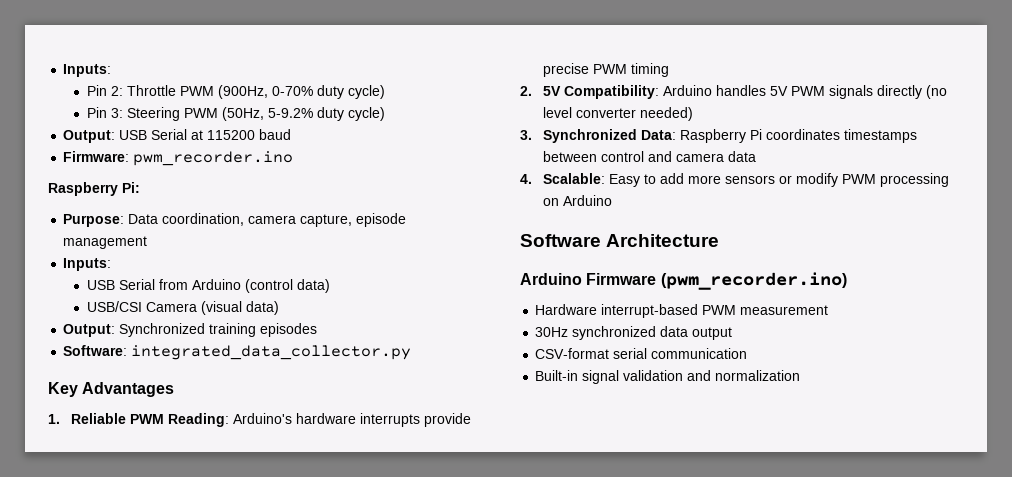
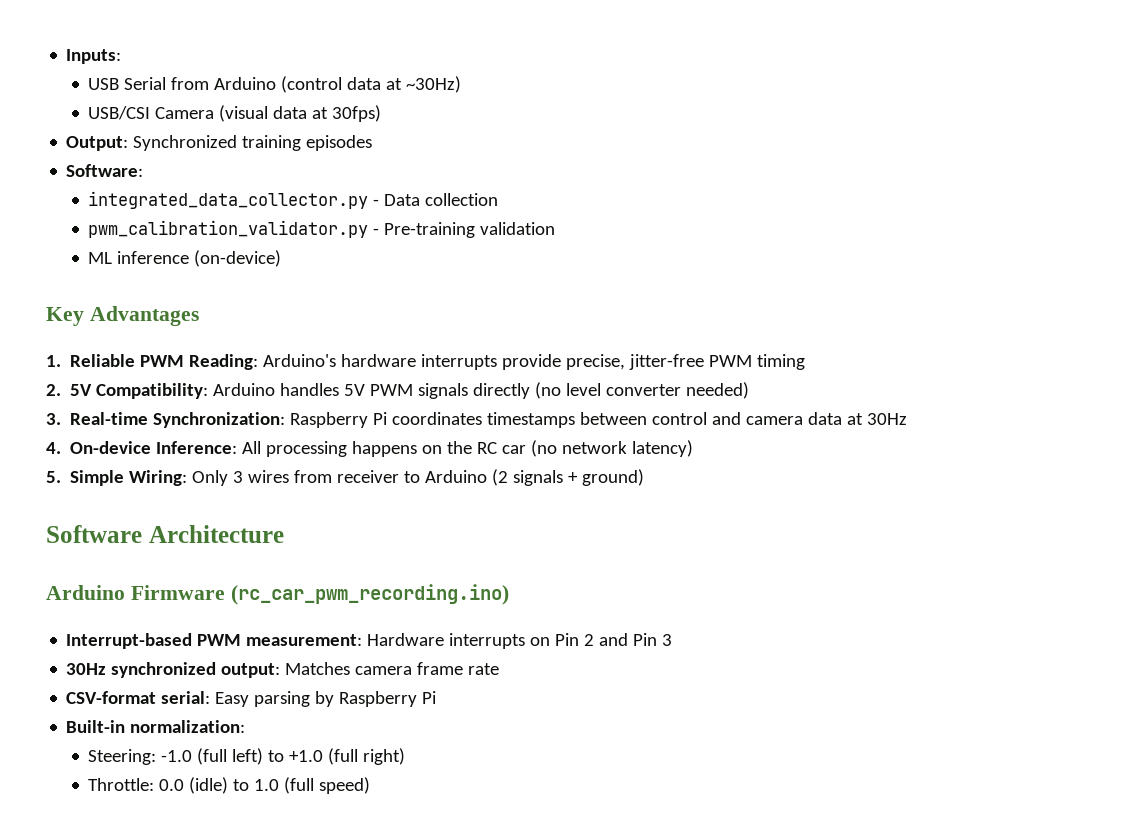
[63,64,112,77] [86,85,385,99] [86,107,385,121] [63,129,292,143] [63,151,294,166] [48,182,140,196] [63,213,407,227] [63,236,148,249] [63,258,112,271] Inputs: // Pin 2: Throttle PWM (900Hz, 0-70% duty cycle) // Pin 3: Steering PWM (50Hz, 5-9.2% duty cycle) // Output: USB Serial at 115200 baud // Firmware: pwm_recorder.ino // Raspberry Pi: // Purpose: Data coordination, camera capture, episode management // Inputs: -> [66,49,122,64] Inputs:
[296,279,330,293] data) -> [347,76,462,93] data at ~30Hz)
[245,301,279,315] data) -> [273,105,382,122] data at 30fps)
(128, 350) none -> (144, 170) //
(412, 352) none -> [373,193,499,206] [88,220,556,238] [88,250,282,267] - Data collection // pwm_calibration_validator.py - Pre-training validation // ML inference (on-device)
[543,63,590,77] precise -> [566,354,705,370] precise, jitter-free
[543,129,677,143] Synchronized Data: -> [70,412,286,428] Real-time Synchronization:
(757, 156) none -> [847,413,908,425] at 30Hz
[543,173,950,187] [543,195,613,206] [520,234,720,247] [520,272,847,290] [535,304,829,318] [535,326,733,340] [535,348,748,359] [535,370,801,384] Scalable: Easy to add more sensors or modify PWM processing on Arduino // Software Architecture // Arduino Firmware (pwm_recorder.ino) // Hardware interrupt-based PWM measurement // 30Hz synchronized data output // CSV-format serial communication // Built-in signal validation and normalization -> [70,440,694,457] [46,469,645,486] [46,525,284,543] [46,584,509,605] [66,633,673,649] [66,662,500,678] [66,691,437,707] [66,720,246,733] [88,748,406,765] [88,777,371,794] On-device Inference: All processing happens on the RC car (no network latency) // 5. Simple Wiring: Only 3 wires from receiver to Arduino (2 signals + ground) // Software Architecture // Arduino Firmware (rc_car_pwm_recording.ino) // Interrupt-based PWM measurement: Hardware interrupts on Pin 2 and Pin 3 // 30Hz synchronized output: Matches camera frame rate // CSV-format serial: Easy parsing by Raspberry Pi // Built-in normalization: // Steering: -1.0 (full left) to +1.0 (full right) // Throttle: 0.0 (idle) to 1.0 (full speed)

